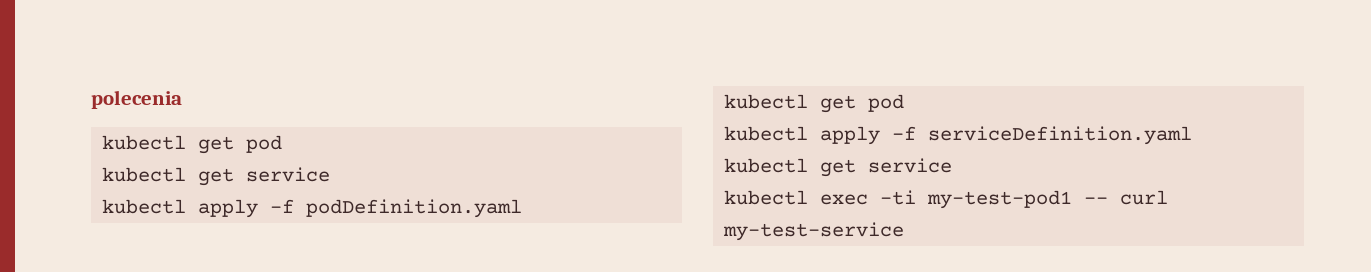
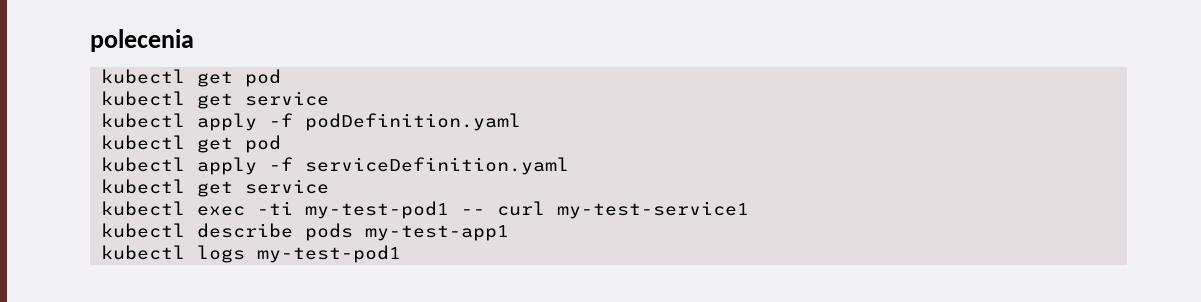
[722,222,904,241] my-test-service -> [557,201,750,219] [101,223,510,241] [101,245,402,263] my-test-service1 // kubectl describe pods my-test-app1 // kubectl logs my-test-pod1

